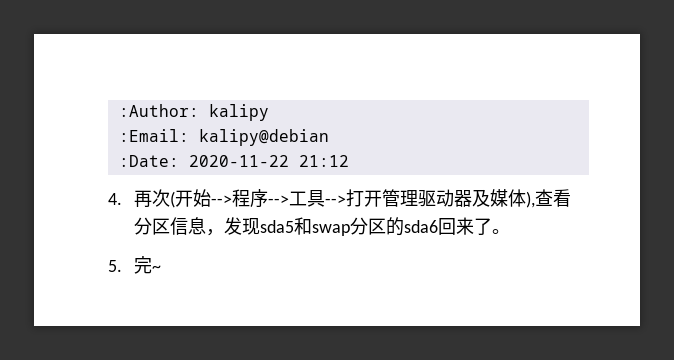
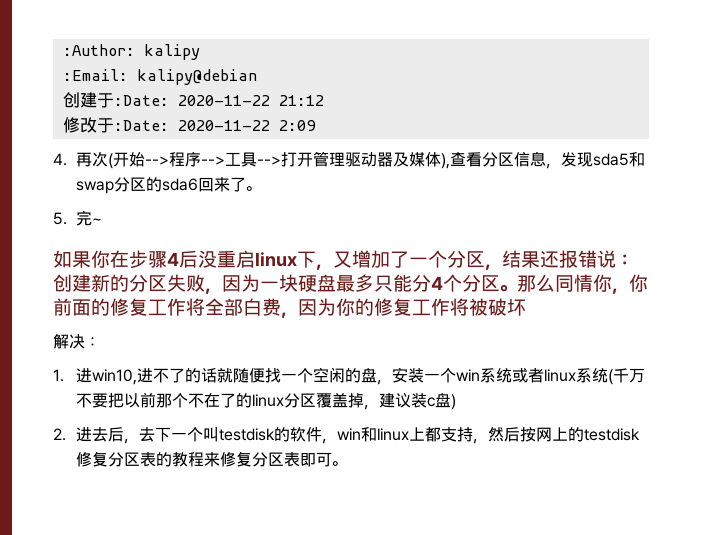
(329, 137) none -> [62,92,114,108] 创建于
(349, 161) none -> [62,117,316,133] // 修改于:Date: 2020-11-22 2:09
(162, 268) none -> [53,250,633,270] [53,274,648,294] [53,298,526,318] [53,334,100,349] [53,367,646,385] [76,392,457,410] [53,426,641,444] [76,451,348,467] // 如果你在步骤4后没重启linux下，又增加了一个分区，结果还报错说：创建新的分区失败，因为一块硬盘最多只能分4个分区。那么同情你，你前面的修复工作将全部白费，因为你的修复工作将被破坏 // 解决： // 1.进win10,进不了的话就随便找一个空闲的盘，安装一个win系统或者linux系统(千万不要把以前那个不在了的linux分区覆盖掉，建议装c盘) // 2.进去后，去下一个叫testdisk的软件，win和linux上都支持，然后按网上的testdisk修复分区表的教程来修复分区表即可。

